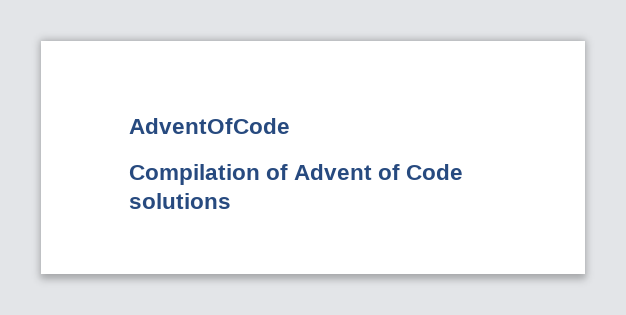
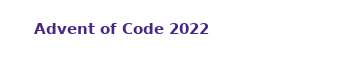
[129,118,290,134] [129,164,289,185] AdventOfCode // Compilation of -> (34, 28) none
[129,193,231,209] solutions -> [169,23,209,34] 2022

